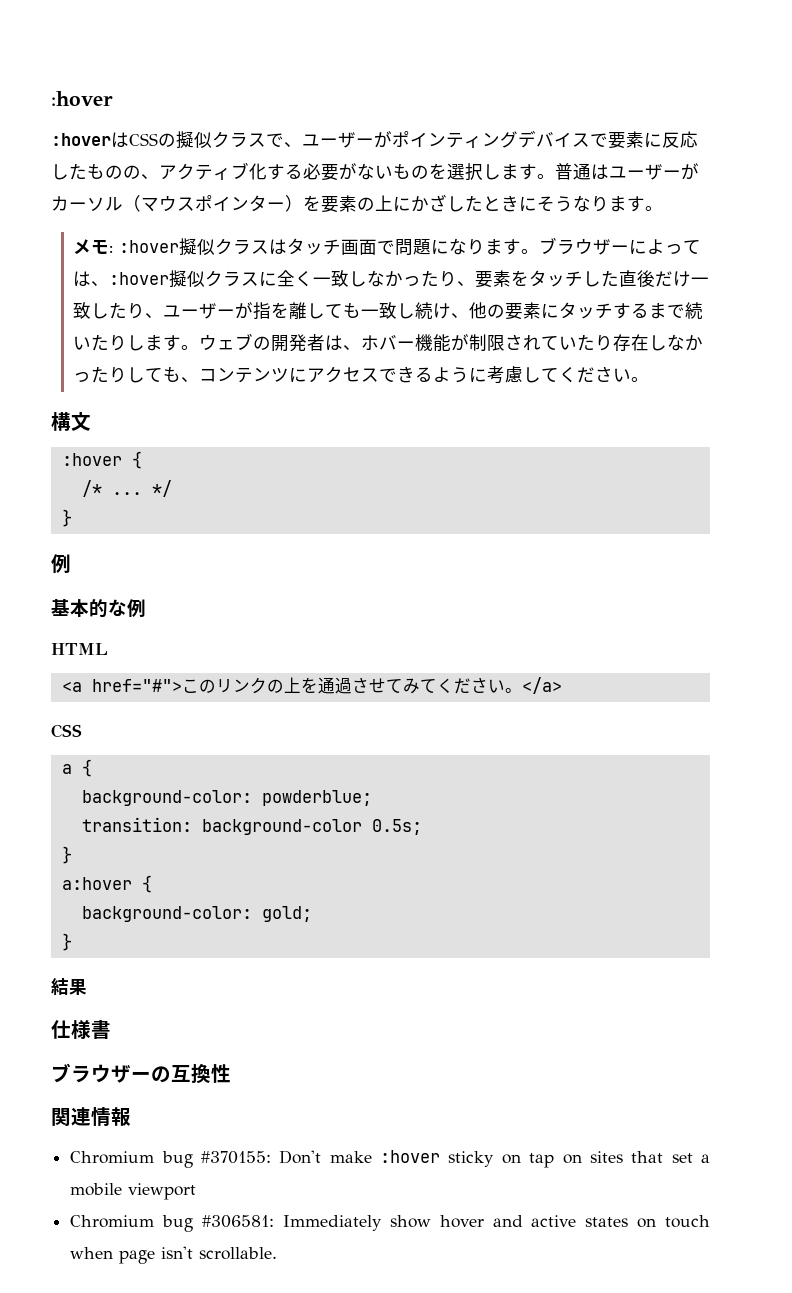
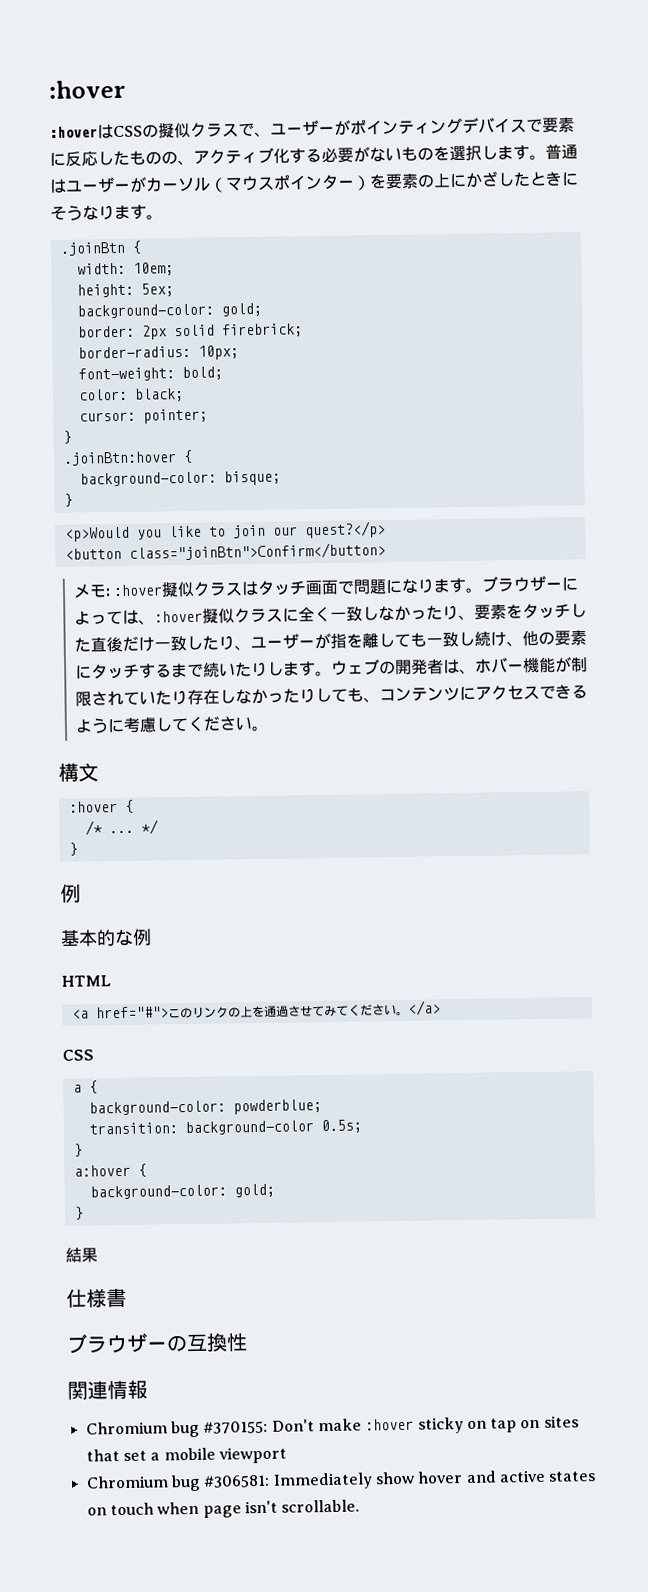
(663, 208) none -> [59,240,142,256] [76,262,174,276] [76,283,174,298] [76,302,262,319] [77,323,303,340] [77,345,239,360] [77,366,223,382] [78,388,184,402] [78,408,208,424] [62,430,72,444] [62,449,193,466] [79,470,281,487] [63,493,73,507] [64,521,386,542] [64,542,386,561] // .joinBtn { // width: 10em; // height: 5ex; // background-color: gold; // border: 2px solid firebrick; // border-radius: 10px; // font-weight: bold; // color: black; // cursor: pointer; // } // .joinBtn:hover { // background-color: bisque; // } // <p>Would you like to join our quest?</p> // <button class="joinBtn">Confirm</button>

